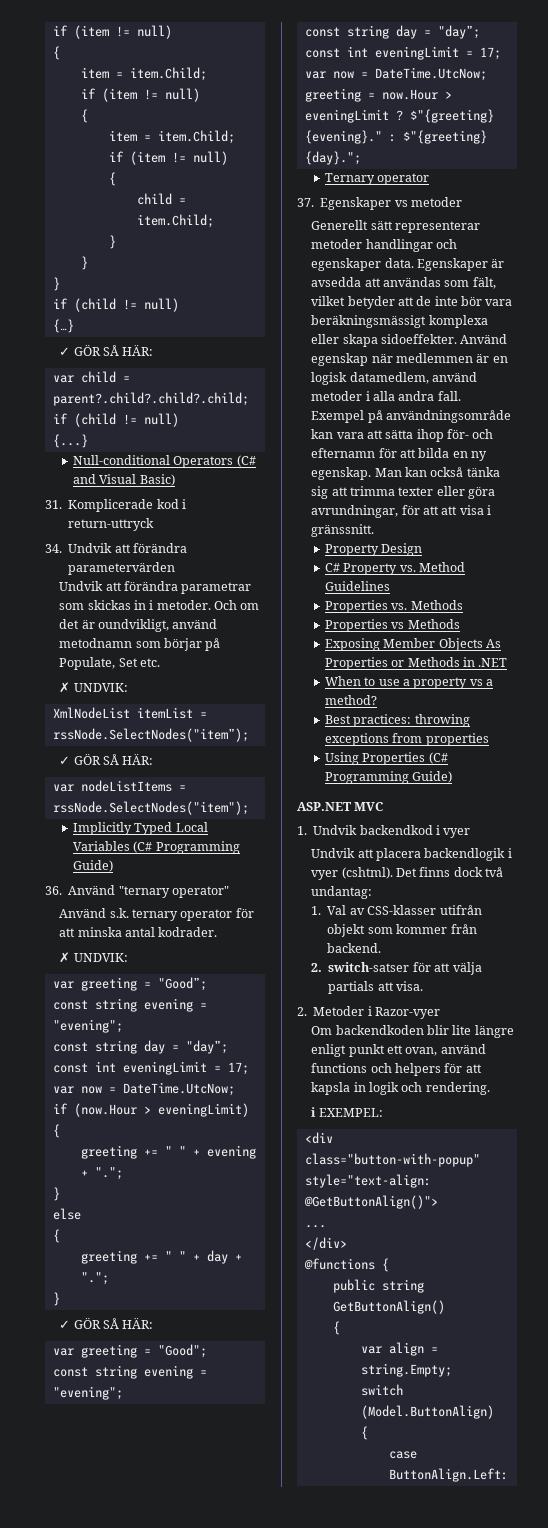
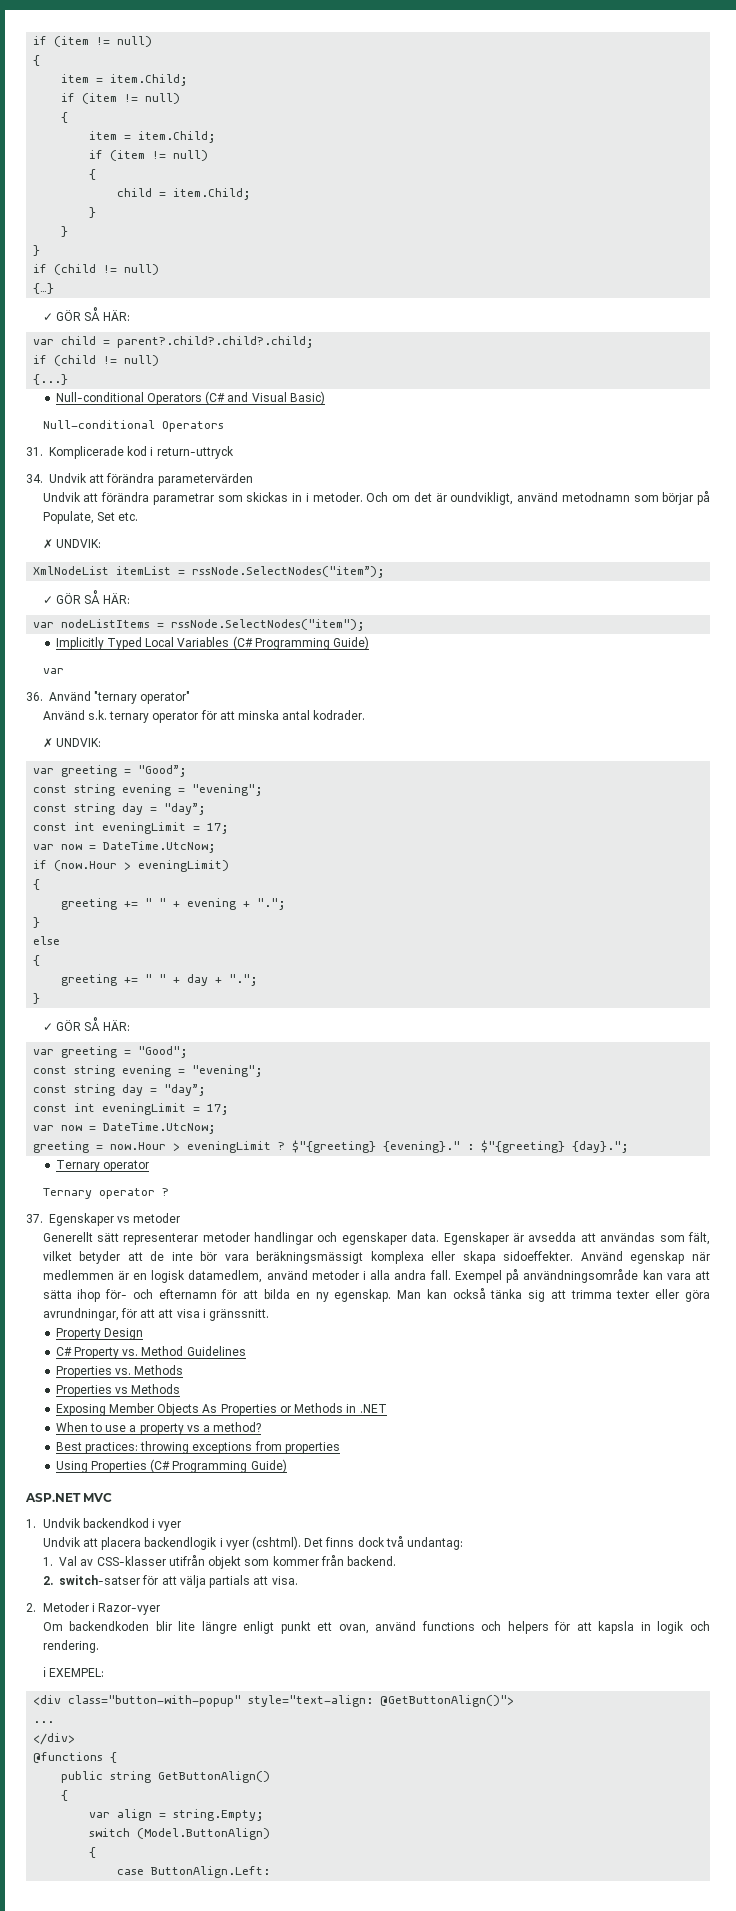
(175, 480) none -> [42,420,224,432] // Null-conditional Operators
(113, 866) none -> [42,668,64,674] // var
(430, 179) none -> [42,1188,169,1199] // Ternary operator ?

